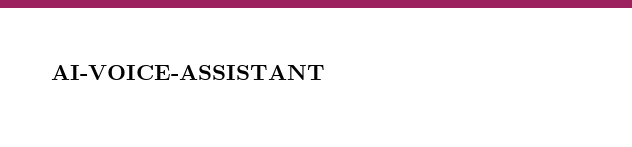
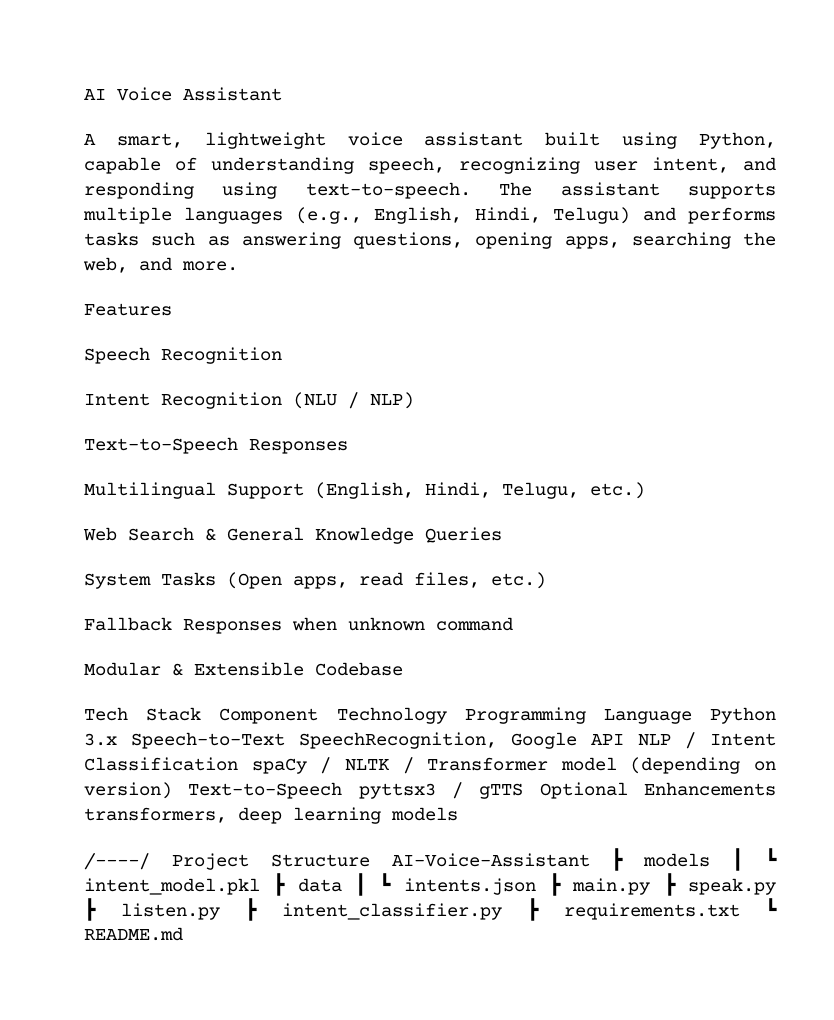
[51,65,325,80] AI-VOICE-ASSISTANT -> [84,87,282,101] [84,132,776,149] [84,157,776,174] [84,182,776,199] [83,207,777,224] [84,232,776,249] [83,257,238,273] [84,303,172,316] [84,347,282,364] [84,392,414,409] [84,437,348,454] [84,482,645,499] [83,527,502,544] [84,572,546,589] [84,617,513,634] [84,662,403,676] [84,707,776,724] [84,732,776,749] [84,757,776,774] [84,782,776,799] [84,807,458,824] [84,848,778,871] [84,873,776,896] [84,898,777,921] [84,927,183,941] AI Voice Assistant // A smart, lightweight voice assistant built using Python, capable of understanding speech, recognizing user intent, and responding using text-to-speech. The assistant supports multiple languages (e.g., English, Hindi, Telugu) and performs tasks such as answering questions, opening apps, searching the web, and more. // Features // Speech Recognition // Intent Recognition (NLU / NLP) // Text-to-Speech Responses // Multilingual Support (English, Hindi, Telugu, etc.) // Web Search & General Knowledge Queries // System Tasks (Open apps, read files, etc.) // Fallback Responses when unknown command // Modular & Extensible Codebase // Tech Stack Component Technology Programming Language Python 3.x Speech-to-Text SpeechRecognition, Google API NLP / Intent Classification spaCy / NLTK / Transformer model (depending on version) Text-to-Speech pyttsx3 / gTTS Optional Enhancements transformers, deep learning models // /----/ Project Structure AI-Voice-Assistant ┣ models ┃ ┗ intent_model.pkl ┣ data ┃ ┗ intents.json ┣ main.py ┣ speak.py ┣ listen.py ┣ intent_classifier.py ┣ requirements.txt ┗ README.md

